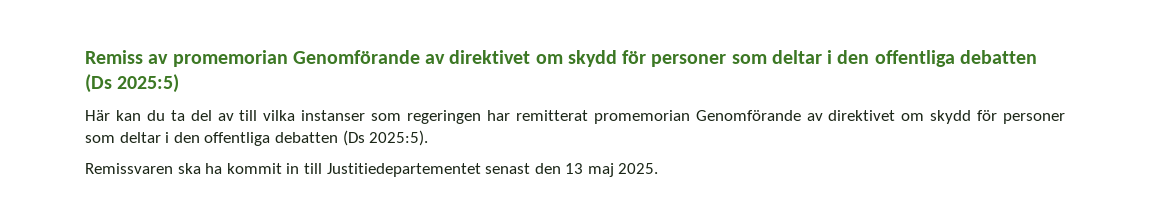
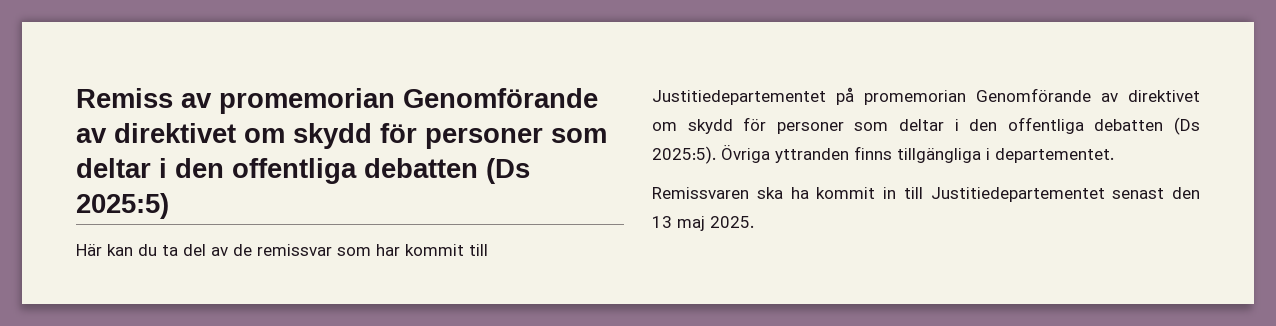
[239,110,588,124] till vilka instanser som regeringen har remitterat -> [233,244,488,256] [652,87,854,105] de remissvar som har kommit till Justitiedepartementet på
(429, 138) none -> [721,144,1114,163] Övriga yttranden finns tillgängliga i departementet.

